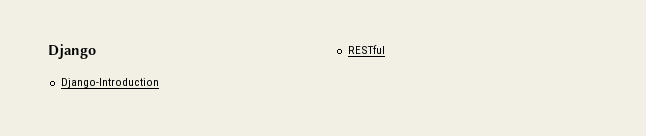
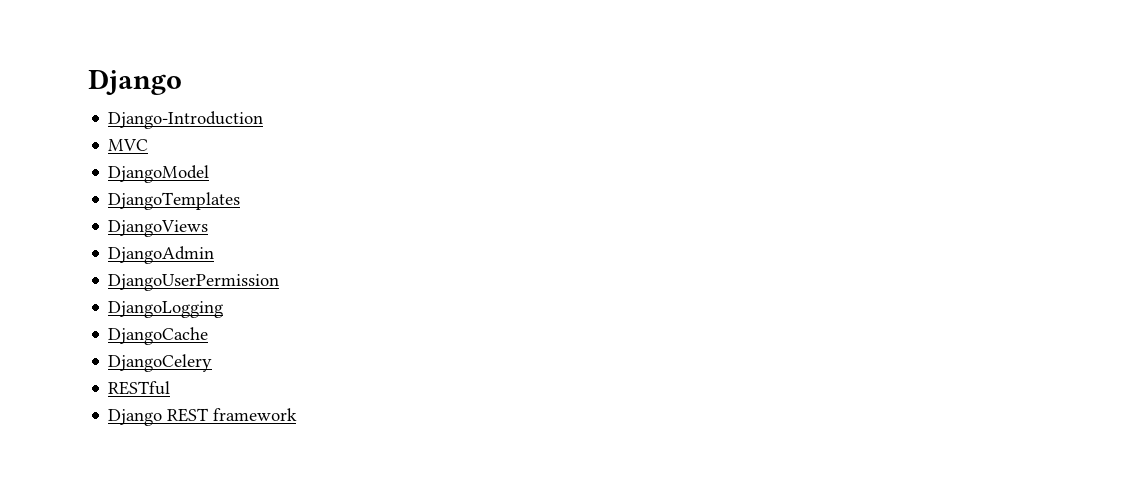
[347,45,385,54] RESTful -> [108,139,149,151] [108,165,210,183] [108,192,241,210] [108,220,209,237] [108,246,215,264] [108,274,280,291] [108,301,224,318] [108,327,209,345] [108,354,213,372] [108,381,171,395] [108,408,298,426] MVC // DjangoModel // DjangoTemplates // DjangoViews // DjangoAdmin // DjangoUserPermission // DjangoLogging // DjangoCache // DjangoCelery // RESTful // Django REST framework

